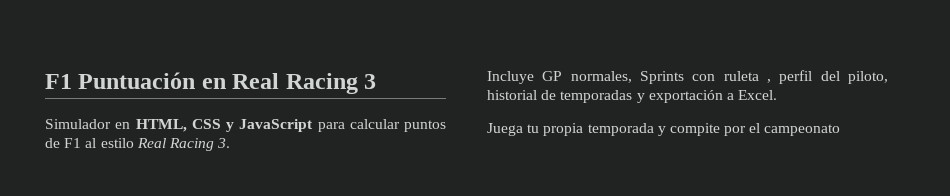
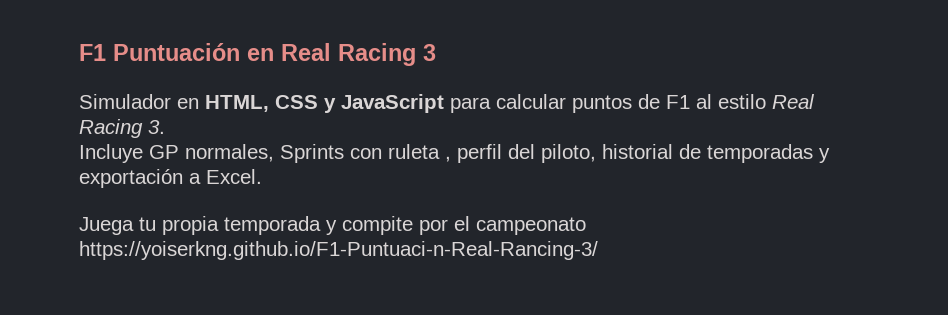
(841, 130) none -> [79,241,598,260] https://yoiserkng.github.io/F1-Puntuaci-n-Real-Rancing-3/

